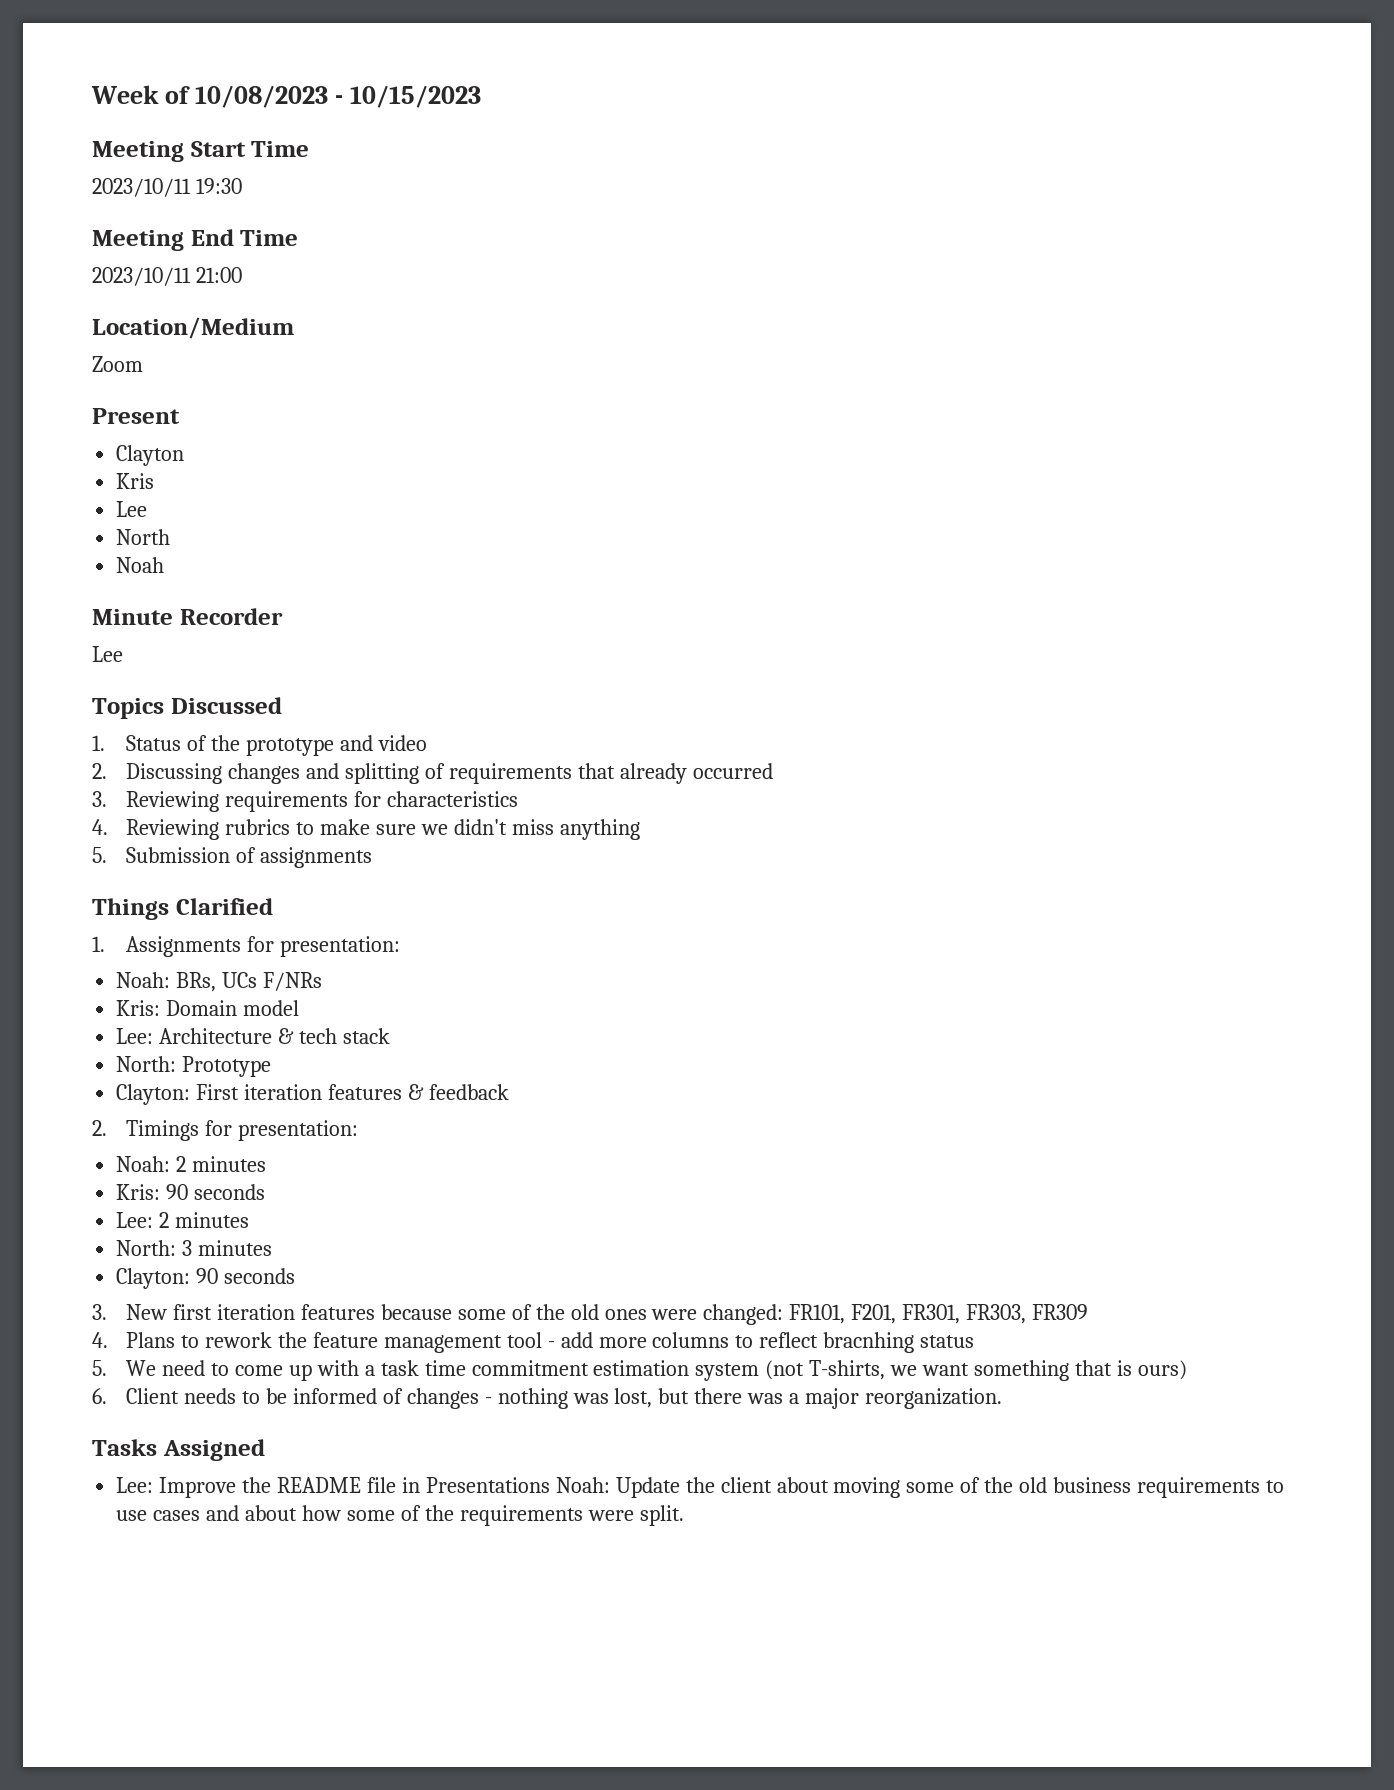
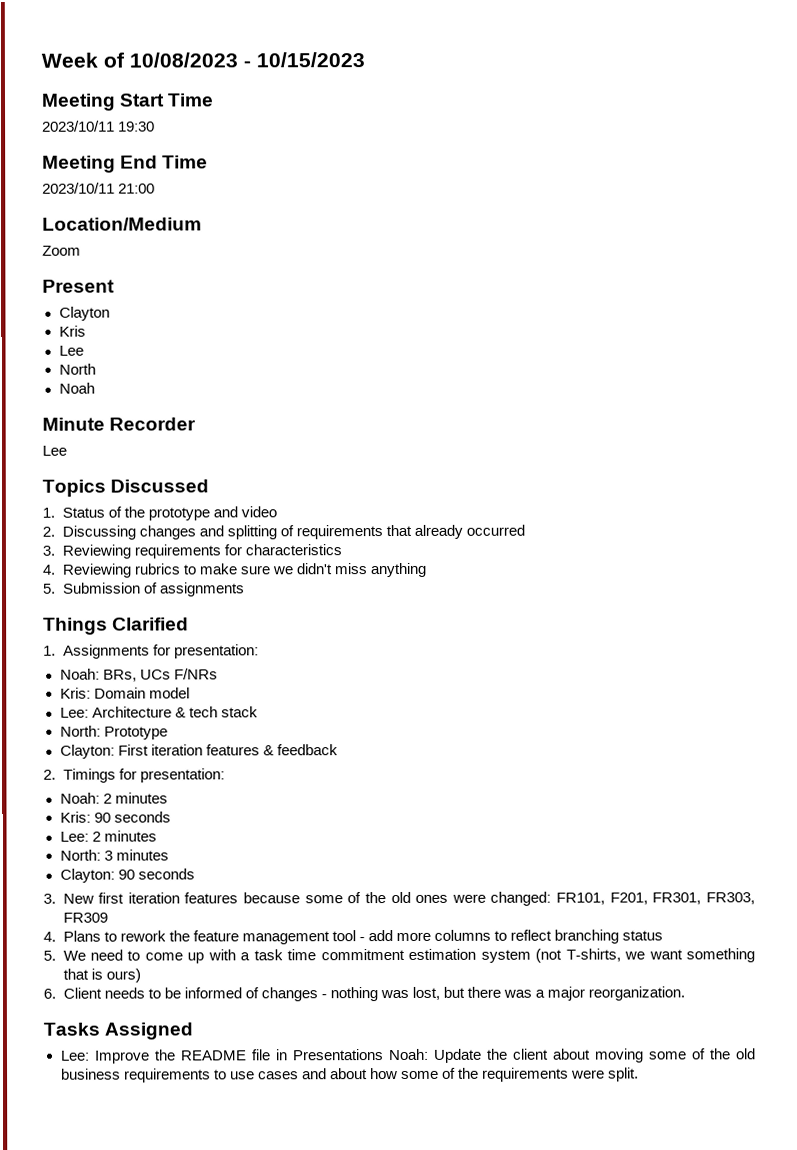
[823,1332,915,1353] bracnhing -> [554,929,620,944] branching

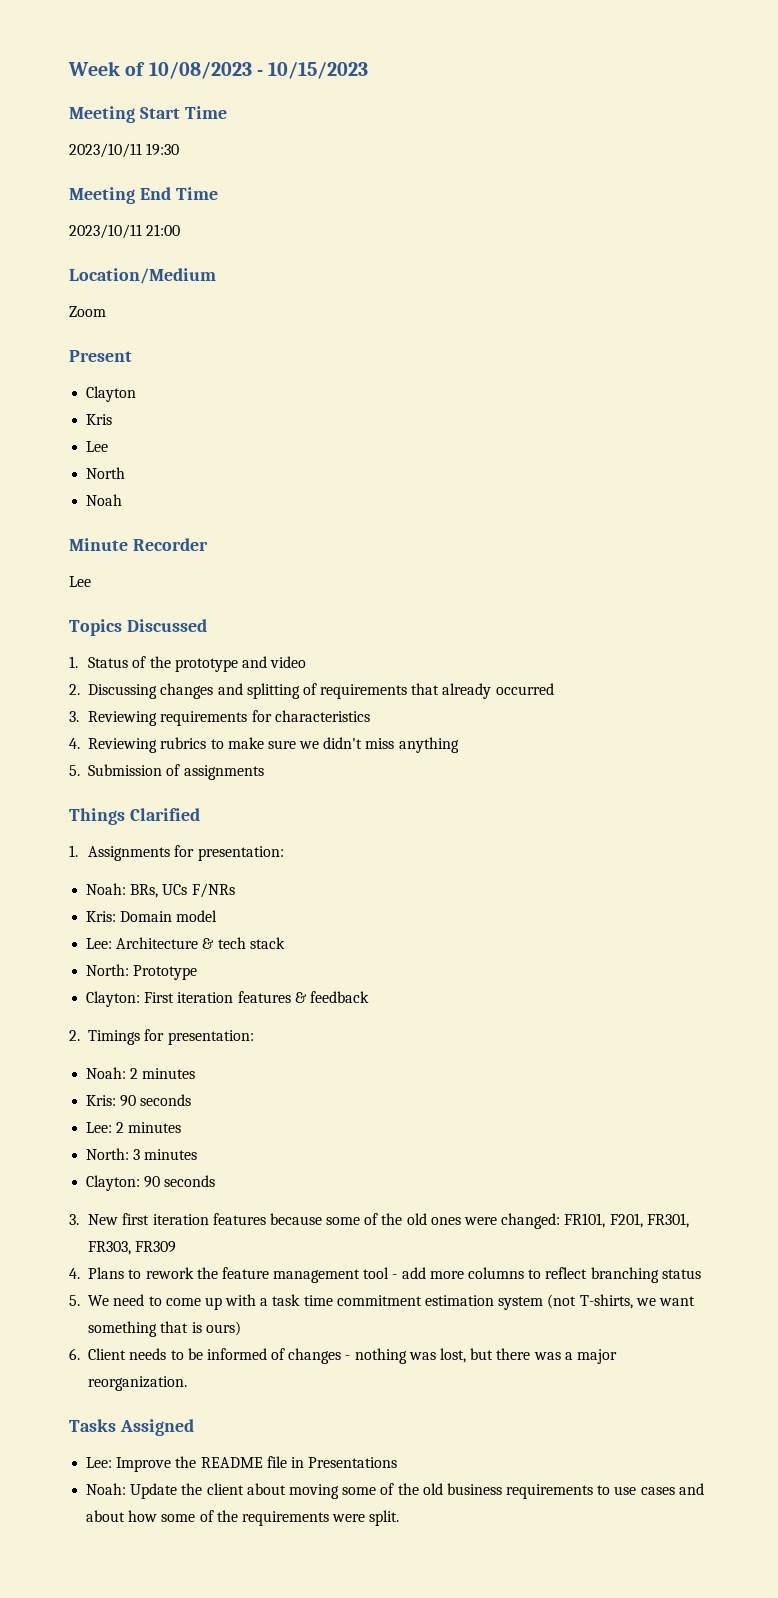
(384, 1055) none -> (398, 1462) //

